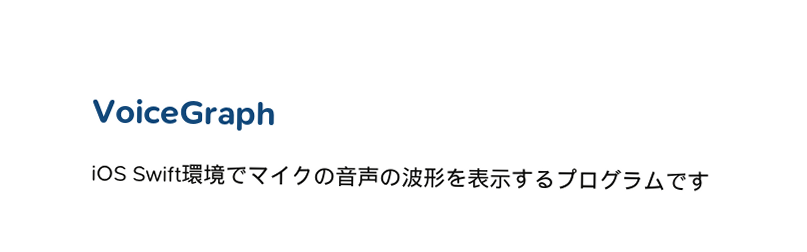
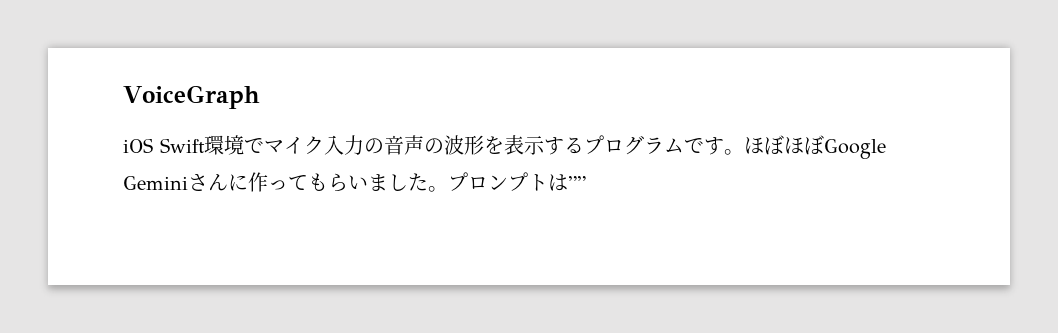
(314, 175) none -> [324,135,364,155] 入力
(710, 181) none -> [724,135,886,159] [123,172,586,192] 。ほぼほぼGoogle Geminiさんに作ってもらいました。プロンプトは””

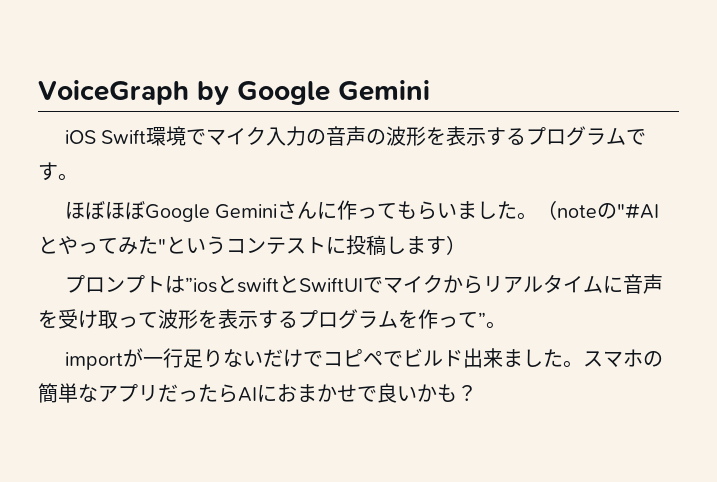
(260, 97) none -> [197,80,430,105] by Google Gemini
(744, 152) none -> (78, 177) //
[448,172,586,191] プロンプトは”” -> [537,200,660,220] [38,235,466,256] [64,274,663,294] [38,309,506,329] [64,348,663,370] [38,383,477,403] （noteの"#AIとやってみた"というコンテストに投稿します） // プロンプトは”iosとswiftとSwiftUIでマイクからリアルタイムに音声を受け取って波形を表示するプログラムを作って”。 // importが一行足りないだけでコピペでビルド出来ました。スマホの簡単なアプリだったらAIにおまかせで良いかも？

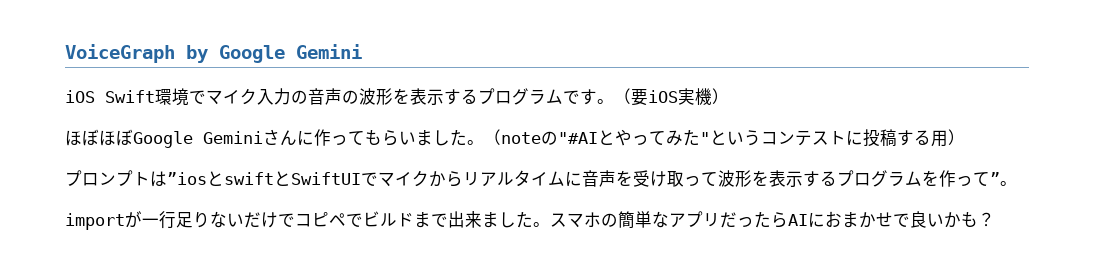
(78, 177) none -> [614,88,729,106] （要iOS実機）
[386,236,446,255] します -> [897,130,948,147] する用
(463, 358) none -> [414,212,448,228] まで

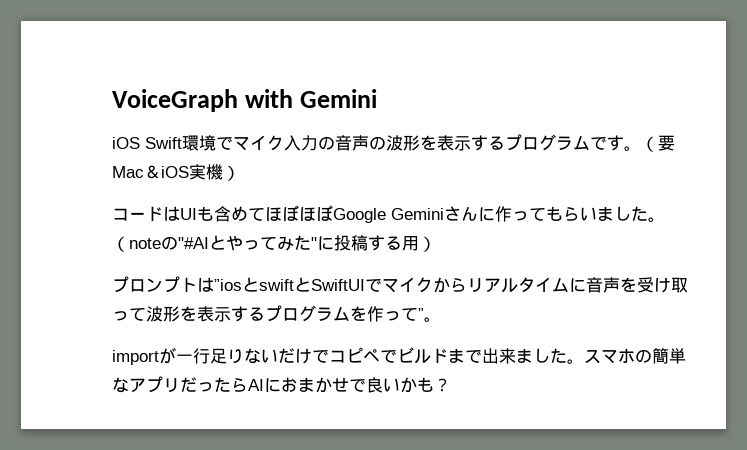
[186,45,285,63] by Google -> [244,89,293,108] with
(648, 97) none -> [112,165,161,179] Mac＆
(729, 96) none -> [112,206,265,222] コードはUIも含めて
[710,130,846,146] というコンテスト -> (317, 243) none

